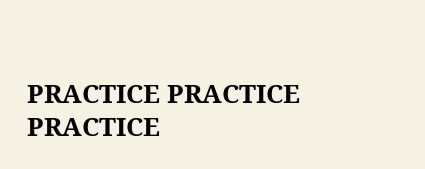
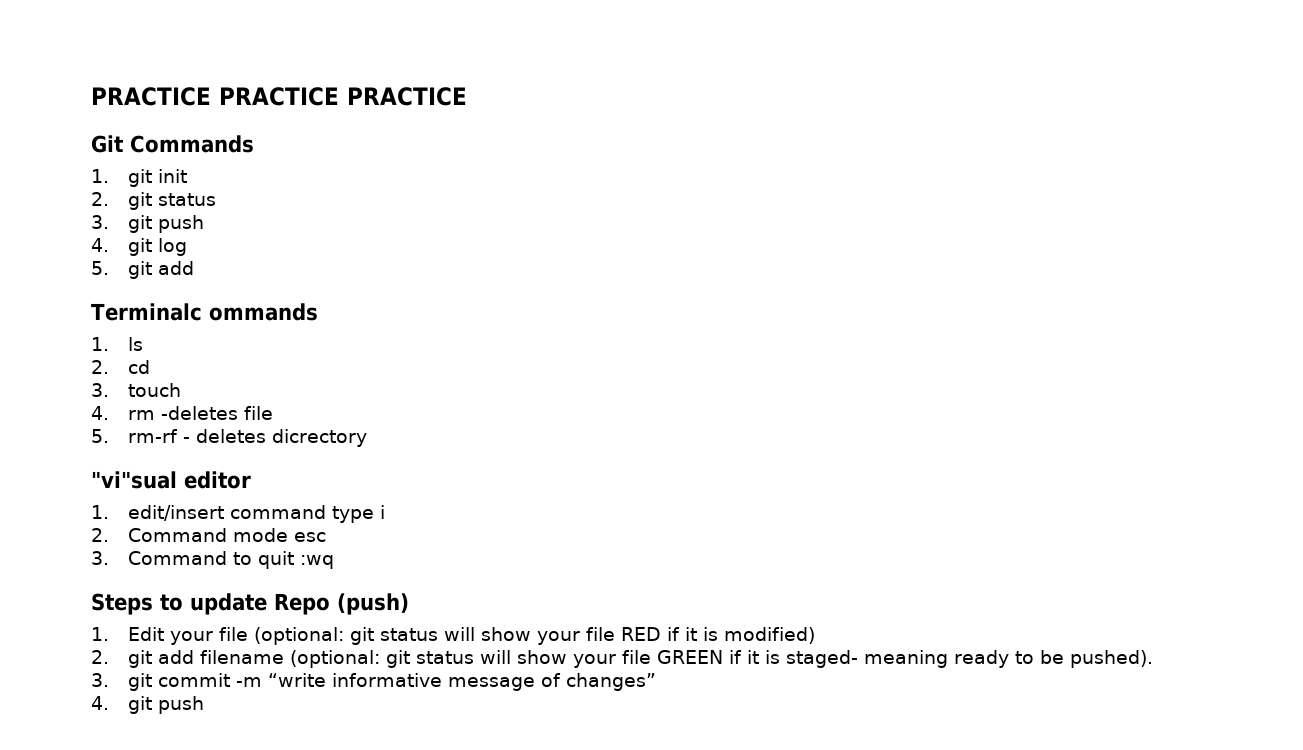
(160, 127) none -> [91,135,254,153] [91,169,187,187] [91,192,216,210] [91,215,204,233] [91,238,187,256] [91,261,194,279] [91,303,318,321] [91,337,143,351] [91,360,150,374] [91,383,181,397] [91,406,273,420] [91,429,367,447] [91,471,251,489] [91,505,385,523] [91,528,326,542] [91,551,334,569] [91,593,409,615] [91,627,815,645] [91,650,1153,668] [91,673,656,691] [91,696,204,714] // Git Commands // 1. git init // 2. git status // 3. git push // 4. git log // 5. git add // Terminalc ommands // 1. ls // 2. cd // 3. touch // 4. rm -deletes file // 5. rm-rf - deletes dicrectory // "vi"sual editor // 1. edit/insert command type i // 2. Command mode esc // 3. Command to quit :wq // Steps to update Repo (push) // 1. Edit your file (optional: git status will show your file RED if it is modified) // 2. git add filename (optional: git status will show your file GREEN if it is staged- meaning ready to be pushed). // 3. git commit -m “write informative message of changes” // 4. git push

